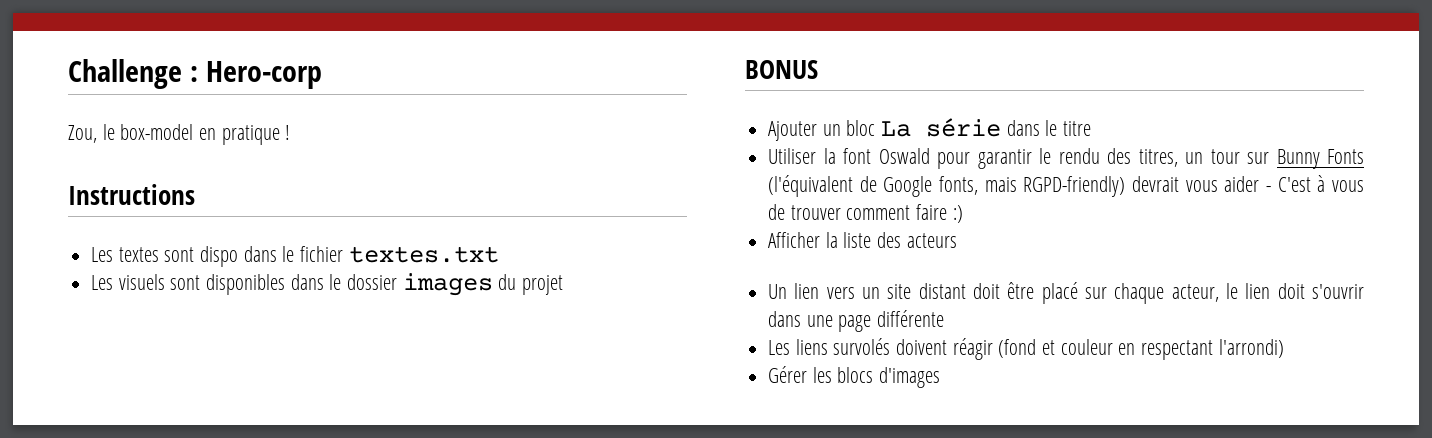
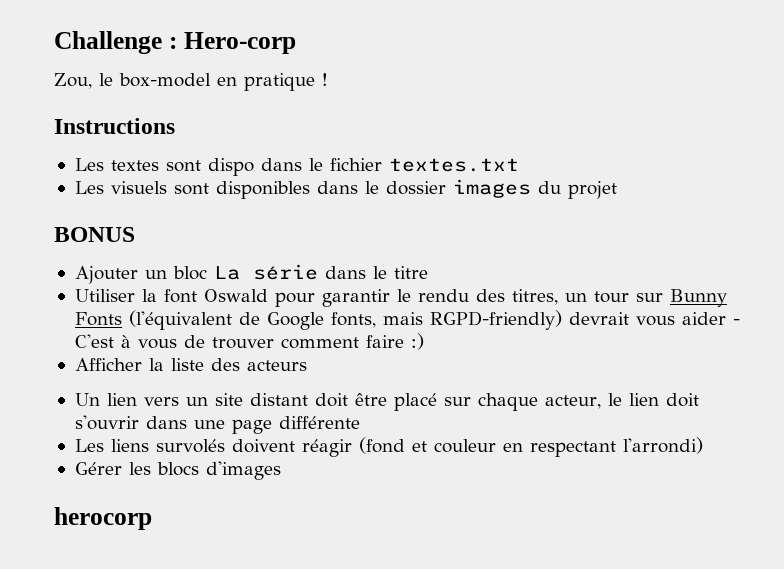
(941, 377) none -> [54,507,152,530] // herocorp

